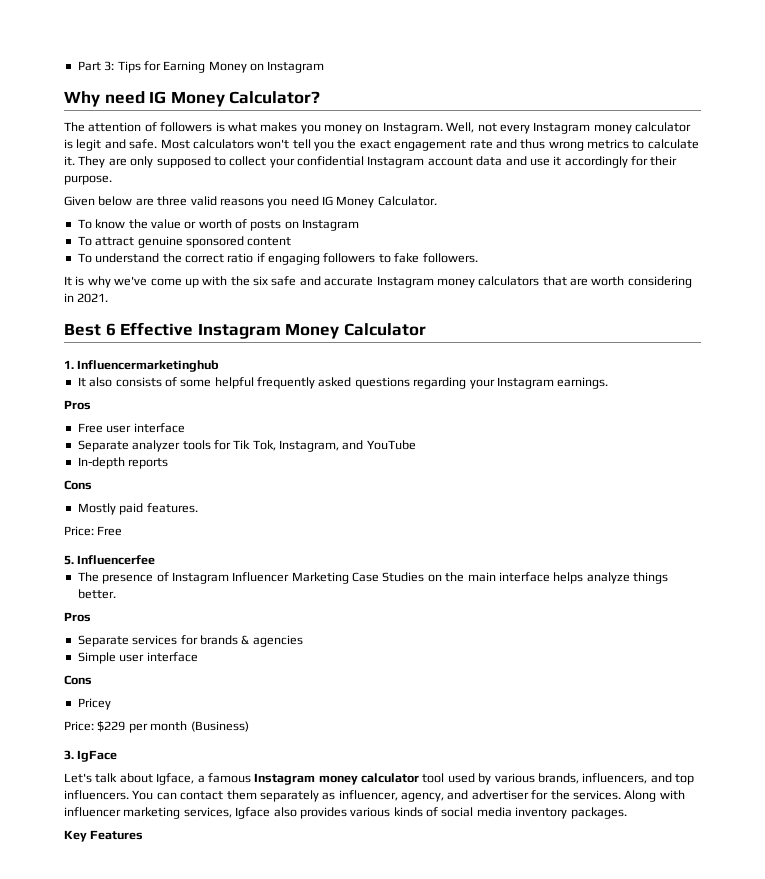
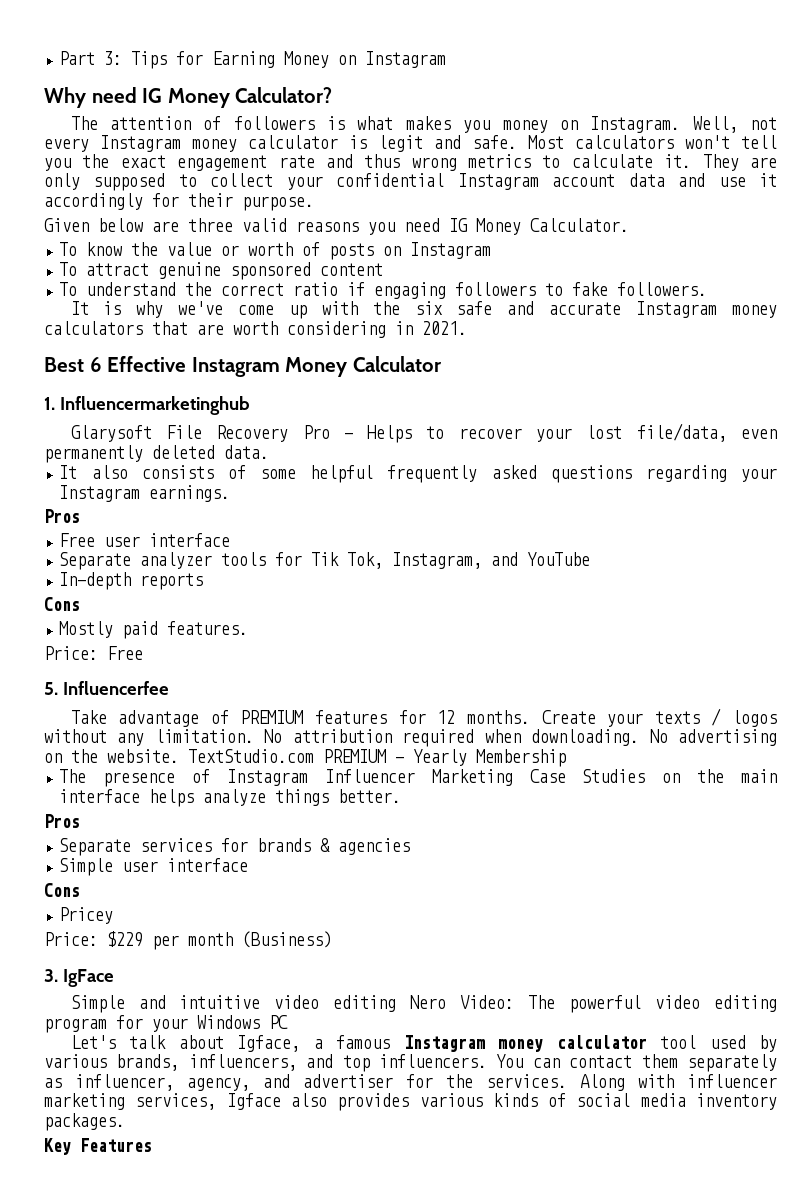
(220, 366) none -> [70,423,777,443] [44,445,269,463] // Glarysoft File Recovery Pro - Helps to recover your lost file/data, even permanently deleted data.
(156, 560) none -> [70,708,777,727] [44,729,778,747] [44,749,566,767] // Take advantage of PREMIUM features for 12 months. Create your texts / logos without any limitation. No attribution required when downloading. No advertising on the website. TextStudio.com PREMIUM - Yearly Membership
(118, 756) none -> [70,995,777,1013] [44,1015,288,1033] // Simple and intuitive video editing Nero Video: The powerful video editing program for your Windows PC

